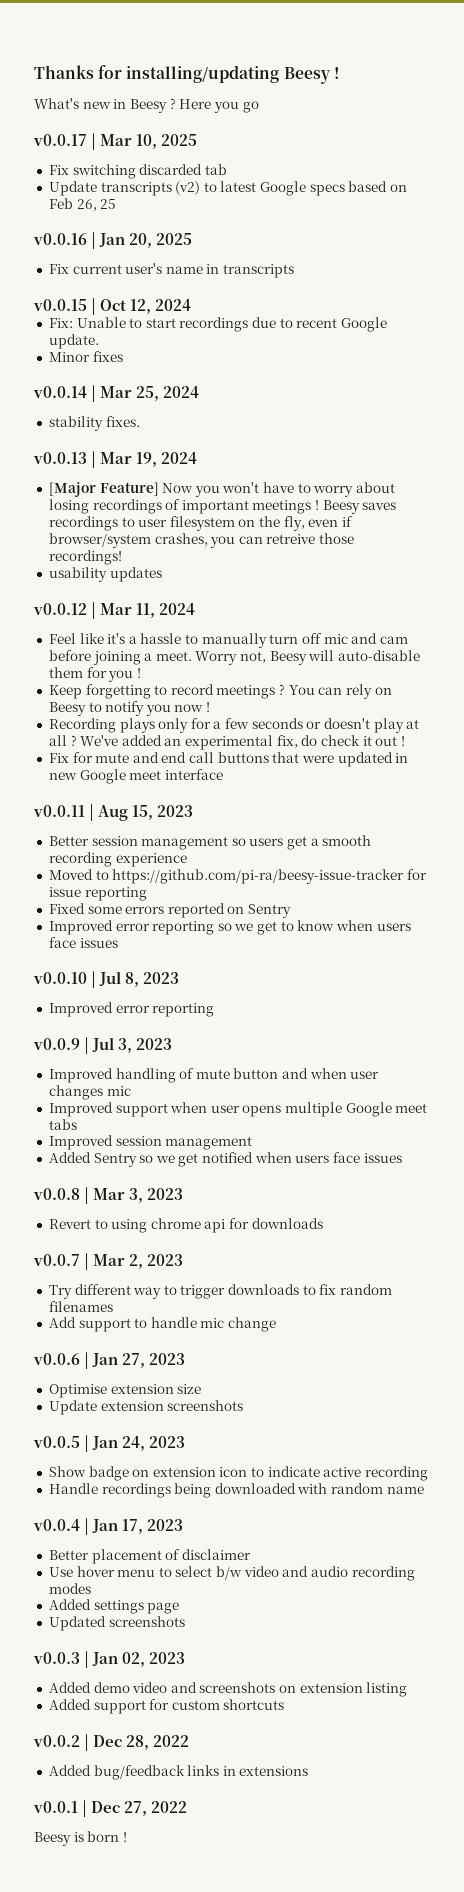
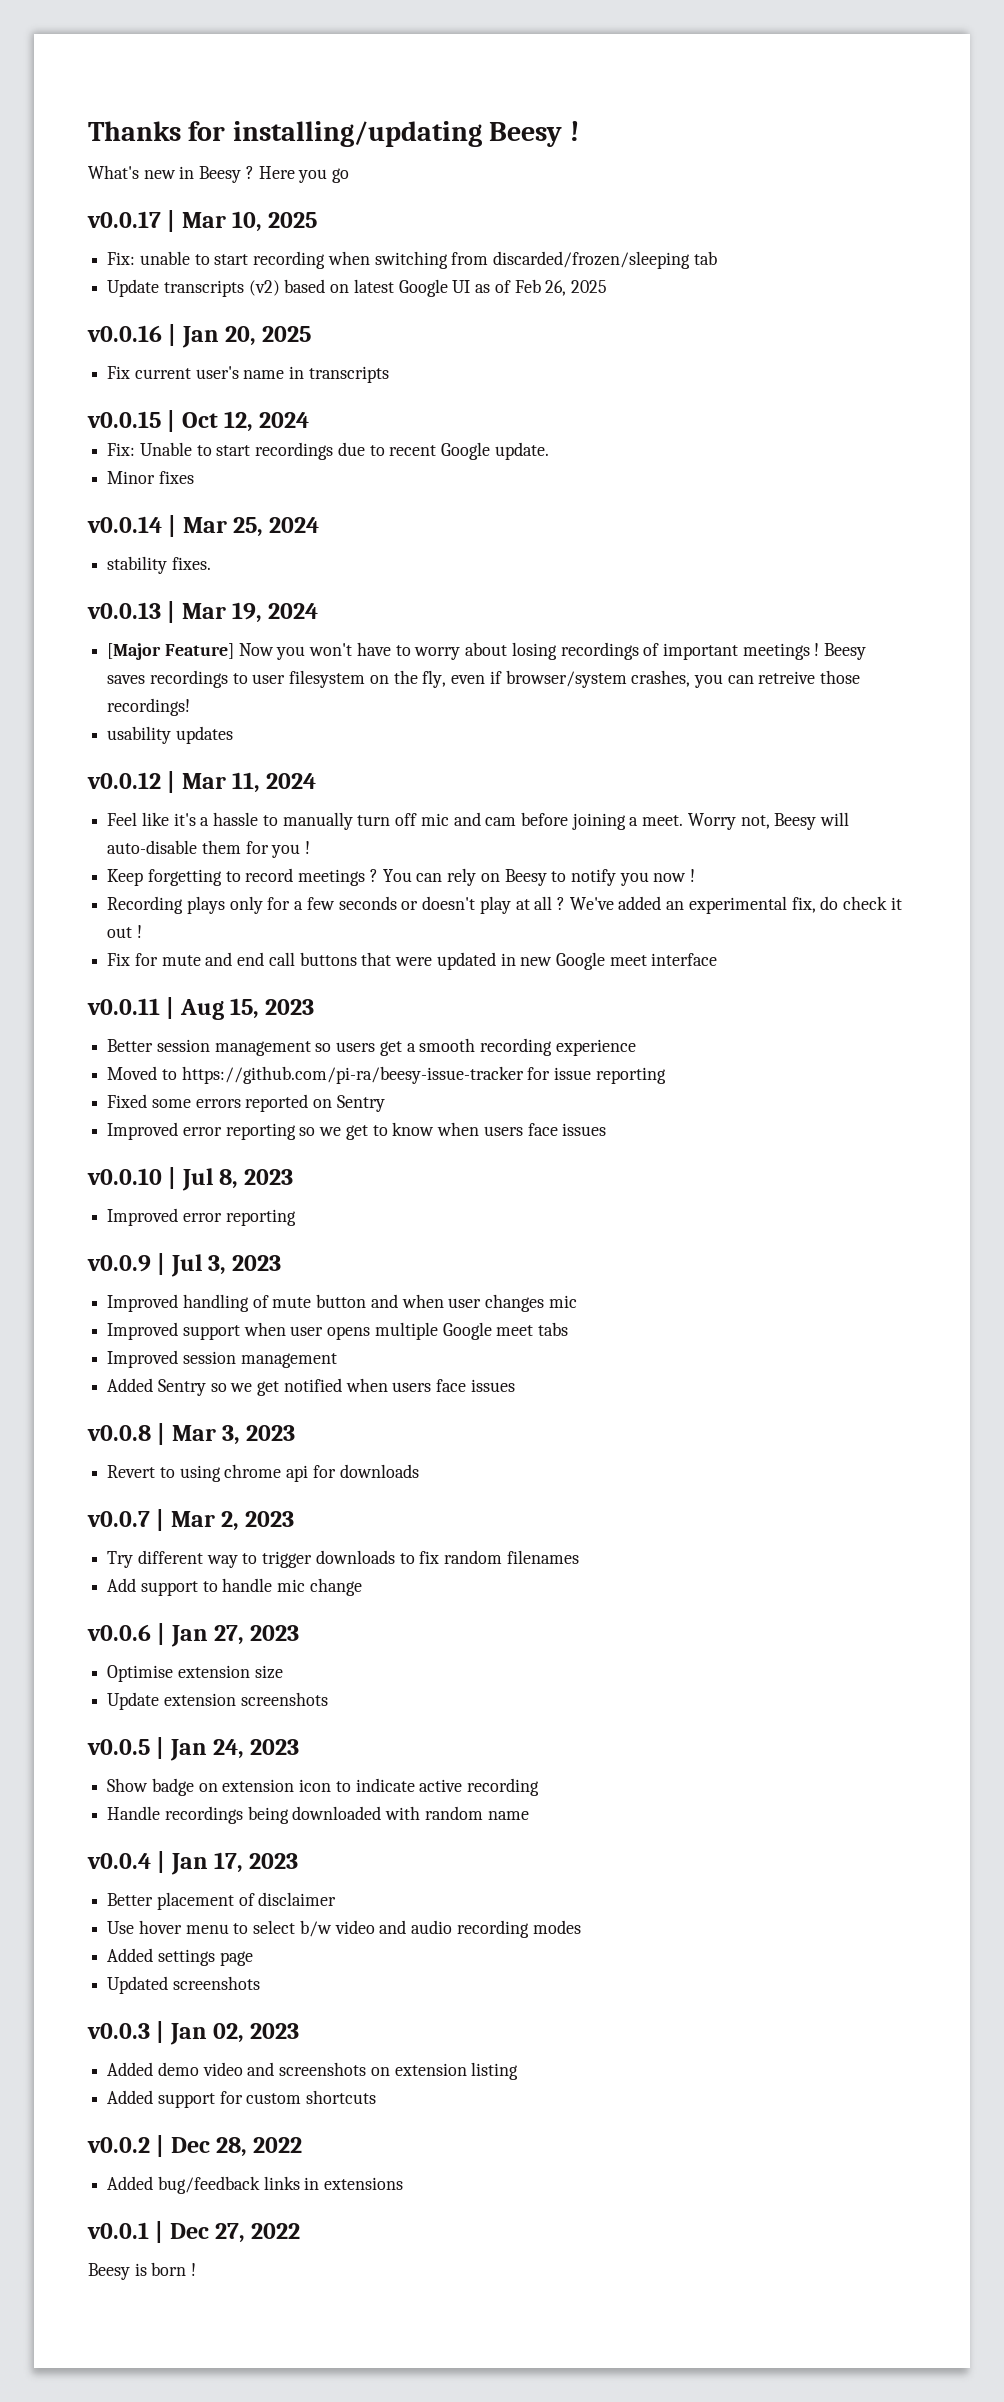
[48,164,227,179] [48,181,408,196] Fix switching discarded tab // Update transcripts (v2) to latest Google specs based on -> [107,251,717,269] [107,279,511,297] Fix: unable to start recording when switching from discarded/frozen/sleeping tab // Update transcripts (v2) based on latest Google UI as of
[100,199,117,209] 25 -> [570,280,607,293] 2025

